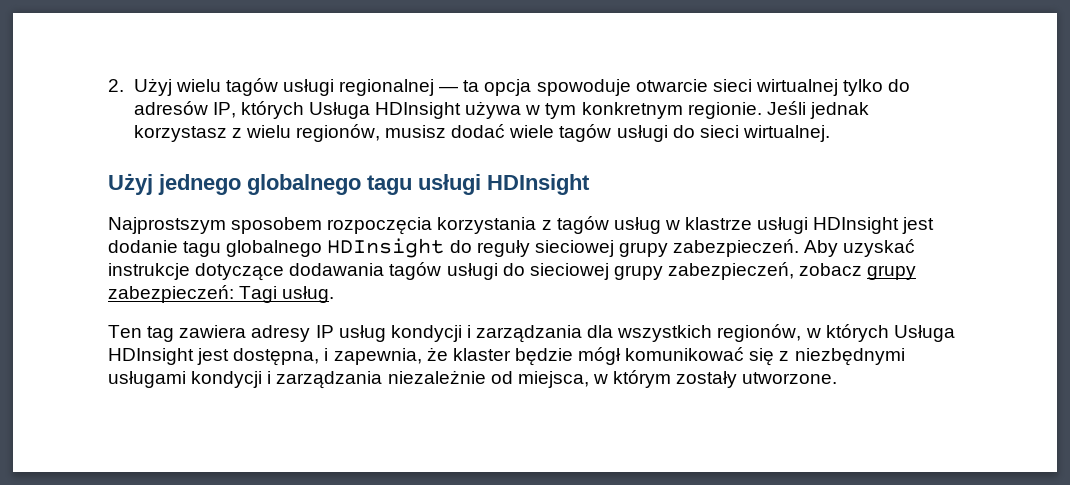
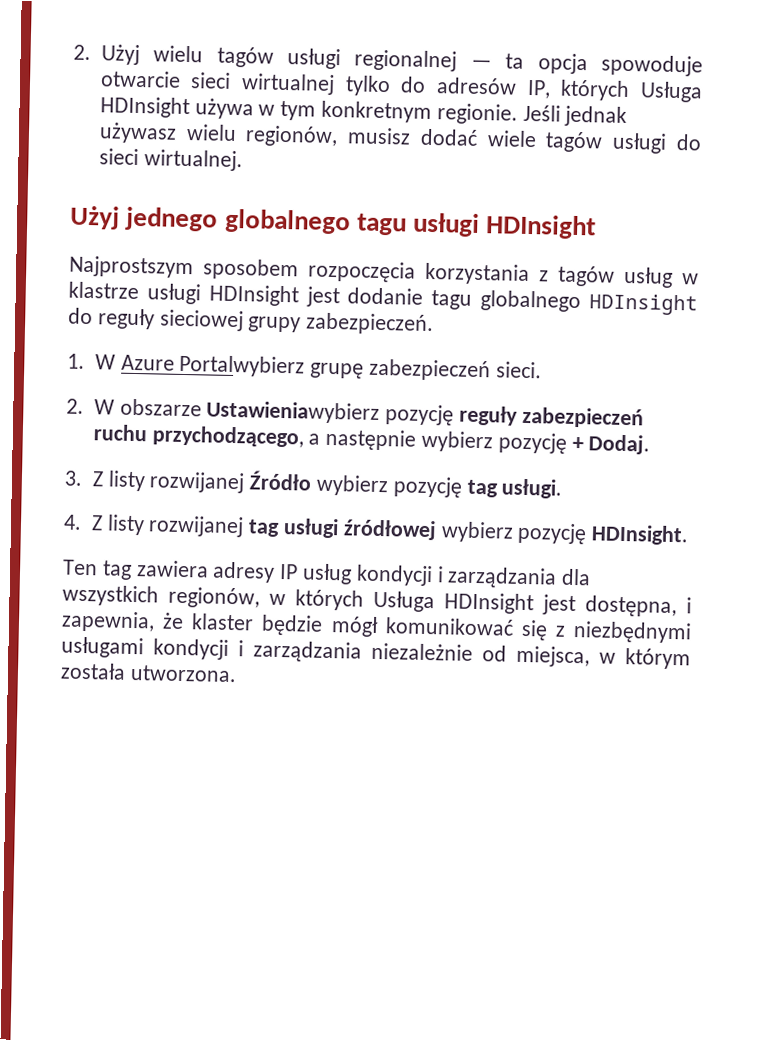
[133,125,242,142] korzystasz z -> [98,122,177,144] używasz
[804,239,916,257] [108,262,917,281] [108,285,335,303] Aby uzyskać instrukcje dotyczące dodawania tagów usługi do sieciowej grupy zabezpieczeń, zobacz grupy zabezpieczeń: Tagi usług. -> [67,353,542,382] [66,398,644,429] [92,424,651,455] [64,470,564,499] [63,514,690,546] // 1. W Azure Portalwybierz grupę zabezpieczeń sieci. // 2. W obszarze Ustawieniawybierz pozycję reguły zabezpieczeń ruchu przychodzącego, a następnie wybierz pozycję + Dodaj. // 3. Z listy rozwijanej Źródło wybierz pozycję tag usługi. // 4. Z listy rozwijanej tag usługi źródłowej wybierz pozycję HDInsight.
[676,371,838,388] zostały utworzone. -> [60,662,237,683] została utworzona.

